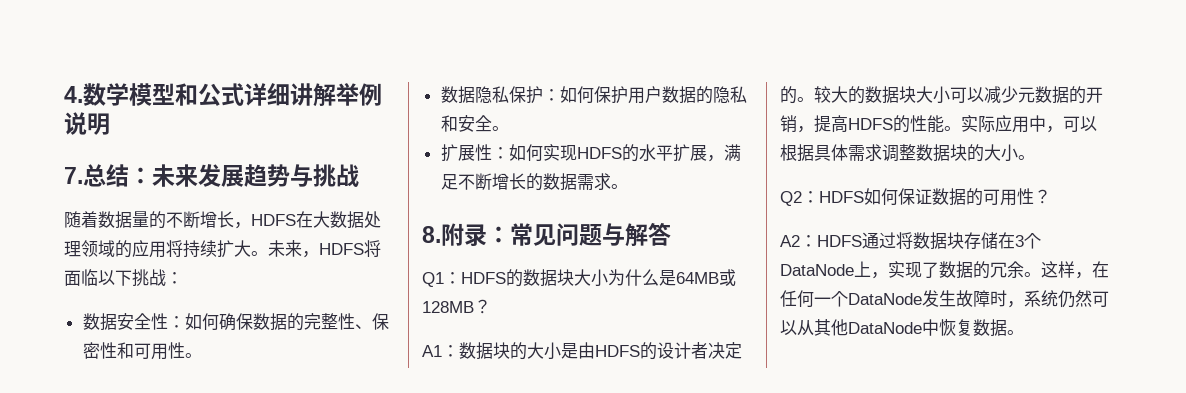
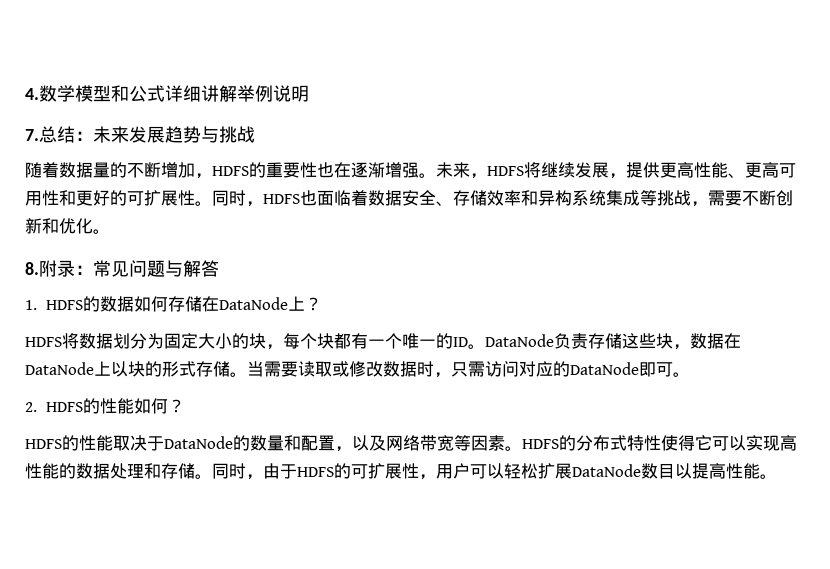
[217,211,381,229] [64,240,381,258] [64,269,183,287] [82,313,389,331] [82,342,202,360] [440,86,747,104] [440,115,509,132] [440,144,741,162] [440,173,611,191] 长，HDFS在大数据处理领域的应用将持续扩大。未来，HDFS将面临以下挑战： // 数据安全性：如何确保数据的完整性、保密性和可用性。 // 数据隐私保护：如何保护用户数据的隐私和安全。 // 扩展性：如何实现HDFS的水平扩展，满足不断增长的数据需求 -> [178,162,796,179] [25,190,793,207] [25,218,93,234] 加，HDFS的重要性也在逐渐增强。未来，HDFS将继续发展，提供更高性能、更高可用性和更好的可扩展性。同时，HDFS也面临着数据安全、存储效率和异构系统集成等挑战，需要不断创新和优化
[422,272,461,287] Q1： -> [25,300,37,310] 1.
[557,269,736,287] [422,299,491,314] [422,342,742,360] [780,86,1103,104] [780,115,1097,133] [780,144,1035,162] [780,188,1051,206] [780,232,1041,250] [780,261,1109,279] [780,290,1109,308] [780,319,1007,337] 块大小为什么是64MB或128MB？ // A1：数据块的大小是由HDFS的设计者决定的。较大的数据块大小可以减少元数据的开销，提高HDFS的性能。实际应用中，可以根据具体需求调整数据块的大小。 // Q2：HDFS如何保证数据的可用性？ // A2：HDFS通过将数据块存储在3个DataNode上，实现了数据的冗余。这样，在任何一个DataNode发生故障时，系统仍然可以从其他DataNode中恢复数据 -> [133,296,322,312] [25,333,741,350] [25,361,690,378] [25,398,185,414] [25,435,797,452] [25,463,760,480] 如何存储在DataNode上？ // HDFS将数据划分为固定大小的块，每个块都有一个唯一的ID。DataNode负责存储这些块，数据在DataNode上以块的形式存储。当需要读取或修改数据时，只需访问对应的DataNode即可。 // 2. HDFS的性能如何？ // HDFS的性能取决于DataNode的数量和配置，以及网络带宽等因素。HDFS的分布式特性使得它可以实现高性能的数据处理和存储。同时，由于HDFS的可扩展性，用户可以轻松扩展DataNode数目以提高性能

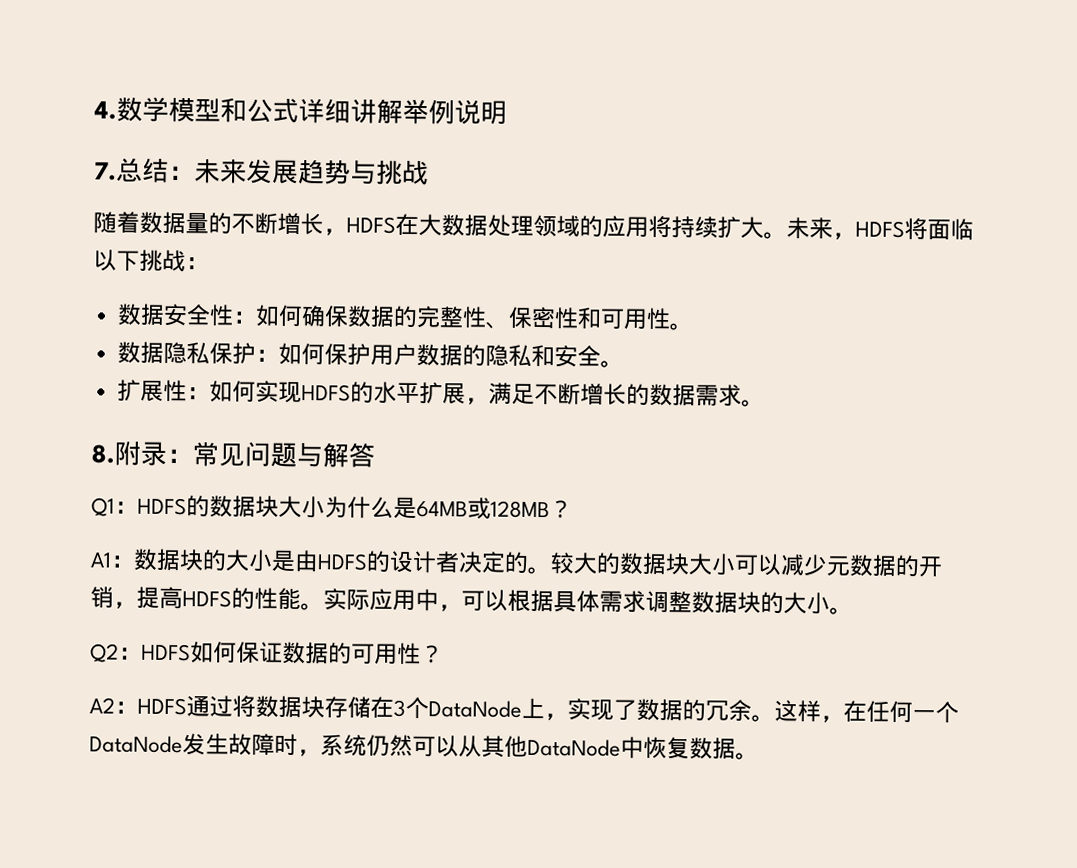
[178,162,796,179] [25,190,793,207] [25,218,93,234] 加，HDFS的重要性也在逐渐增强。未来，HDFS将继续发展，提供更高性能、更高可用性和更好的可扩展性。同时，HDFS也面临着数据安全、存储效率和异构系统集成等挑战，需要不断创新和优化 -> [300,213,974,241] [93,249,209,273] [116,303,693,331] [116,341,624,368] [116,379,742,407] 长，HDFS在大数据处理领域的应用将持续扩大。未来，HDFS将面临以下挑战： // 数据安全性：如何确保数据的完整性、保密性和可用性。 // 数据隐私保护：如何保护用户数据的隐私和安全。 // 扩展性：如何实现HDFS的水平扩展，满足不断增长的数据需求
[25,300,37,310] 1. -> [91,497,138,517] Q1：
[133,296,322,312] [25,333,741,350] [25,361,690,378] [25,398,185,414] [25,435,797,452] [25,463,760,480] 如何存储在DataNode上？ // HDFS将数据划分为固定大小的块，每个块都有一个唯一的ID。DataNode负责存储这些块，数据在DataNode上以块的形式存储。当需要读取或修改数据时，只需访问对应的DataNode即可。 // 2. HDFS的性能如何？ // HDFS的性能取决于DataNode的数量和配置，以及网络带宽等因素。HDFS的分布式特性使得它可以实现高性能的数据处理和存储。同时，由于HDFS的可扩展性，用户可以轻松扩展DataNode数目以提高性能 -> [255,495,573,520] [90,548,943,578] [90,586,853,615] [90,641,444,666] [89,695,959,724] [89,733,736,760] 块大小为什么是64MB或128MB？ // A1：数据块的大小是由HDFS的设计者决定的。较大的数据块大小可以减少元数据的开销，提高HDFS的性能。实际应用中，可以根据具体需求调整数据块的大小。 // Q2：HDFS如何保证数据的可用性？ // A2：HDFS通过将数据块存储在3个DataNode上，实现了数据的冗余。这样，在任何一个DataNode发生故障时，系统仍然可以从其他DataNode中恢复数据

